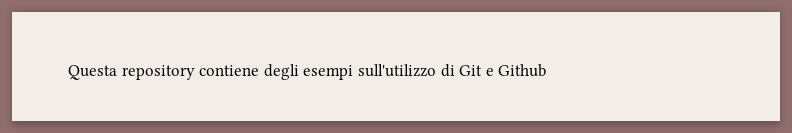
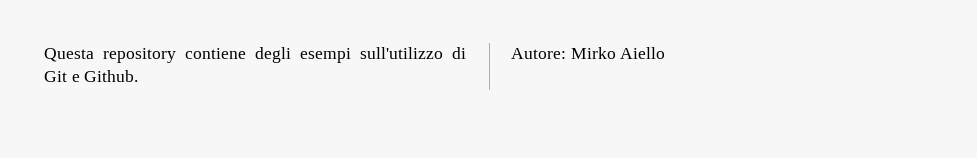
[498,64,547,77] Github -> [84,70,139,82] [511,47,666,59] Github. // Autore: Mirko Aiello

